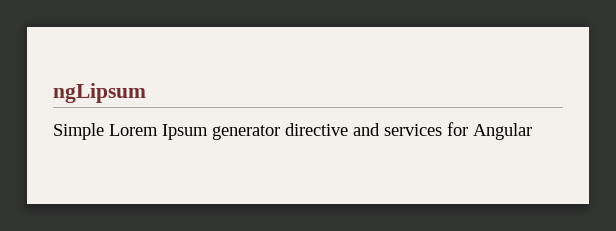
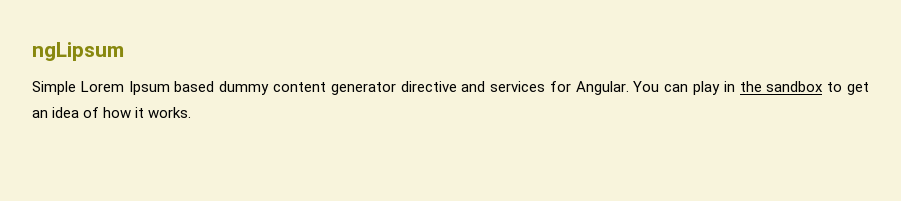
(208, 132) none -> [174,81,326,95] based dummy content
[473,123,532,140] Angular -> [575,81,869,95] [32,107,192,118] Angular. You can play in the sandbox to get an idea of how it works.

